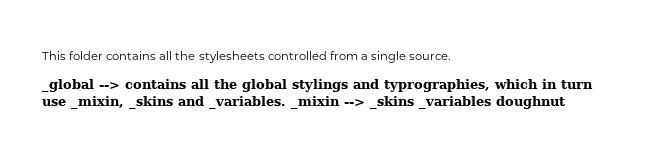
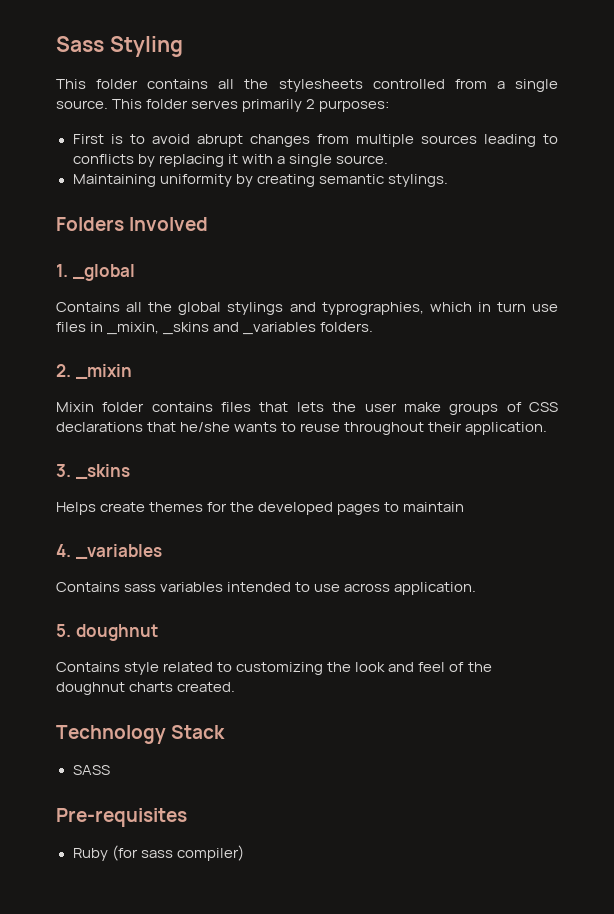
(42, 55) none -> [56,36,183,57] Sass Styling //
(451, 57) // -> [112,99,390,112] [72,134,558,147] [72,154,388,167] [72,174,448,187] [56,217,209,231] [56,264,68,277] This folder serves primarily 2 purposes: // First is to avoid abrupt changes from multiple sources leading to conflicts by replacing it with a single source. // Maintaining uniformity by creating semantic stylings. // Folders Involved // 1.
[99,79,186,89] --> contains -> [56,302,120,312] // Contains
(66, 102) none -> [56,322,104,332] files in
[209,96,565,109] _variables. _mixin --> _skins _variables doughnut -> [243,322,374,335] [56,364,132,379] [56,402,559,415] [56,422,548,435] [56,464,130,479] [56,502,465,515] [56,544,162,559] [56,582,477,595] [56,624,158,641] [56,662,492,675] [56,682,236,695] [56,725,226,744] [72,765,110,775] [56,808,187,827] [72,845,244,861] _variables folders. // 2. _mixin // Mixin folder contains files that lets the user make groups of CSS declarations that he/she wants to reuse throughout their application. // 3. _skins // Helps create themes for the developed pages to maintain // 4. _variables // Contains sass variables intended to use across application. // 5. doughnut // Contains style related to customizing the look and feel of the doughnut charts created. // Technology Stack // SASS // Pre-requisites // Ruby (for sass compiler)

